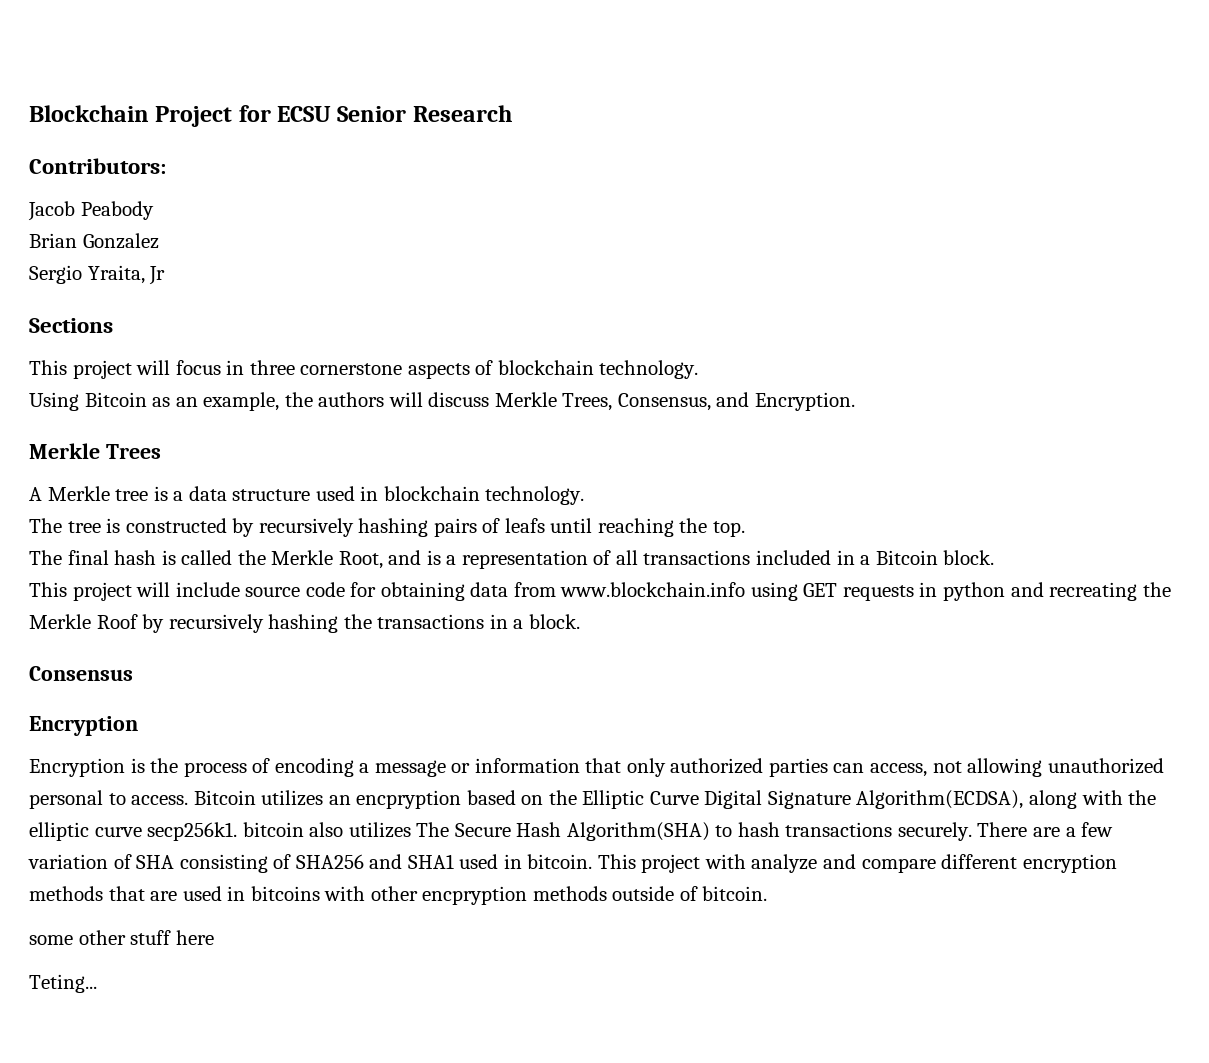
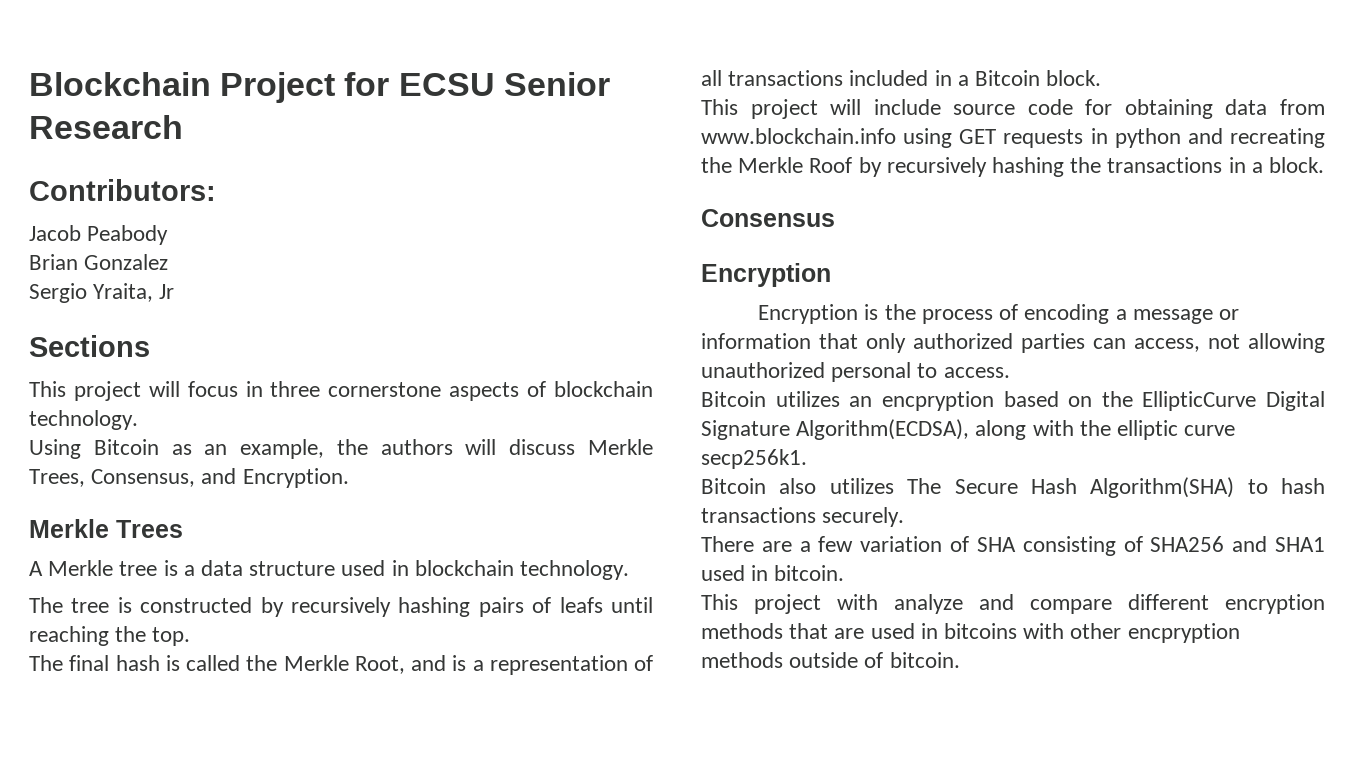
(189, 800) none -> (1010, 372) //
[582,790,699,809] Elliptic Curve -> [1142,391,1257,411] EllipticCurve
[242,822,304,837] bitcoin -> [701,478,766,494] // Bitcoin
(972, 831) none -> (905, 517) //
(593, 861) none -> (845, 573) //
[29,930,214,945] [29,974,97,993] // some other stuff here // Teting... -> (960, 660) none

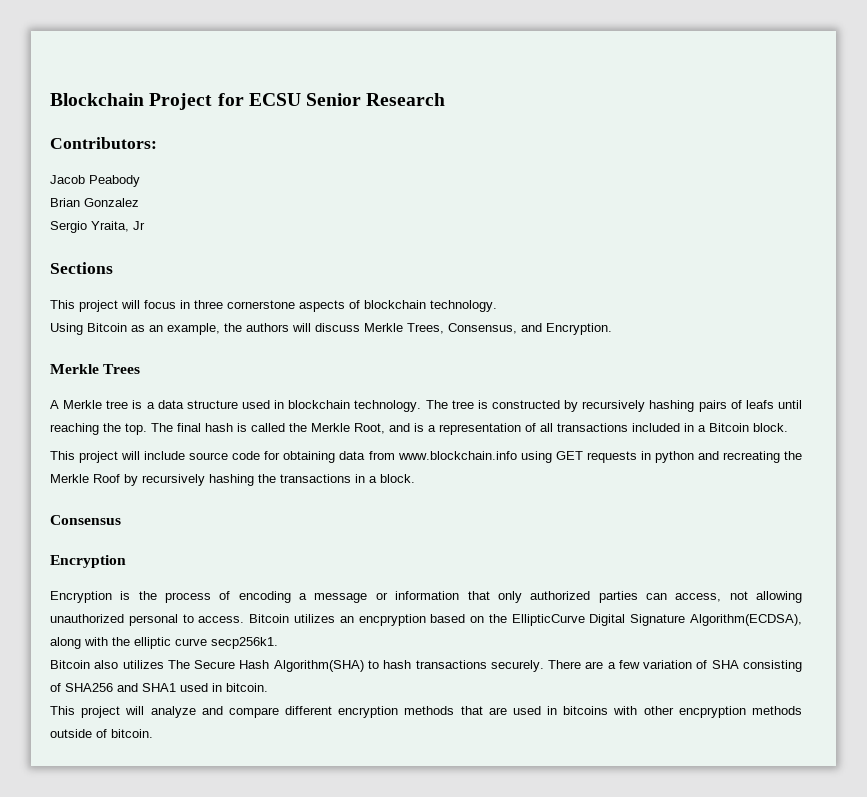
(630, 570) // -> (422, 406) none
(191, 636) // -> (147, 429) none
(1010, 372) // -> (245, 619) none
(905, 517) // -> (544, 666) none
[837,594,878,610] with -> [125,706,145,715] will

